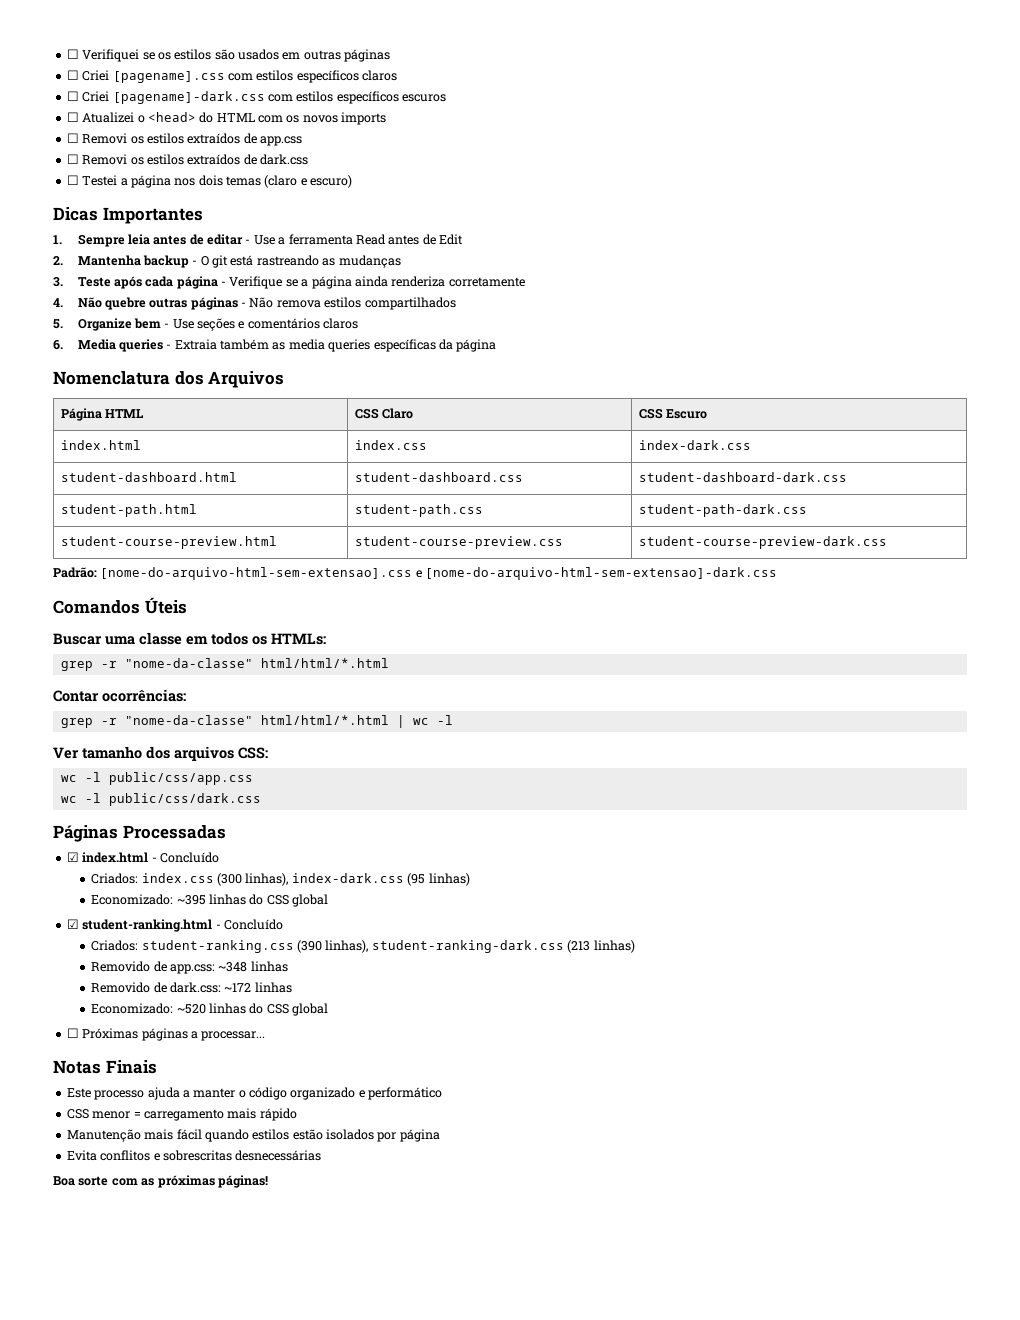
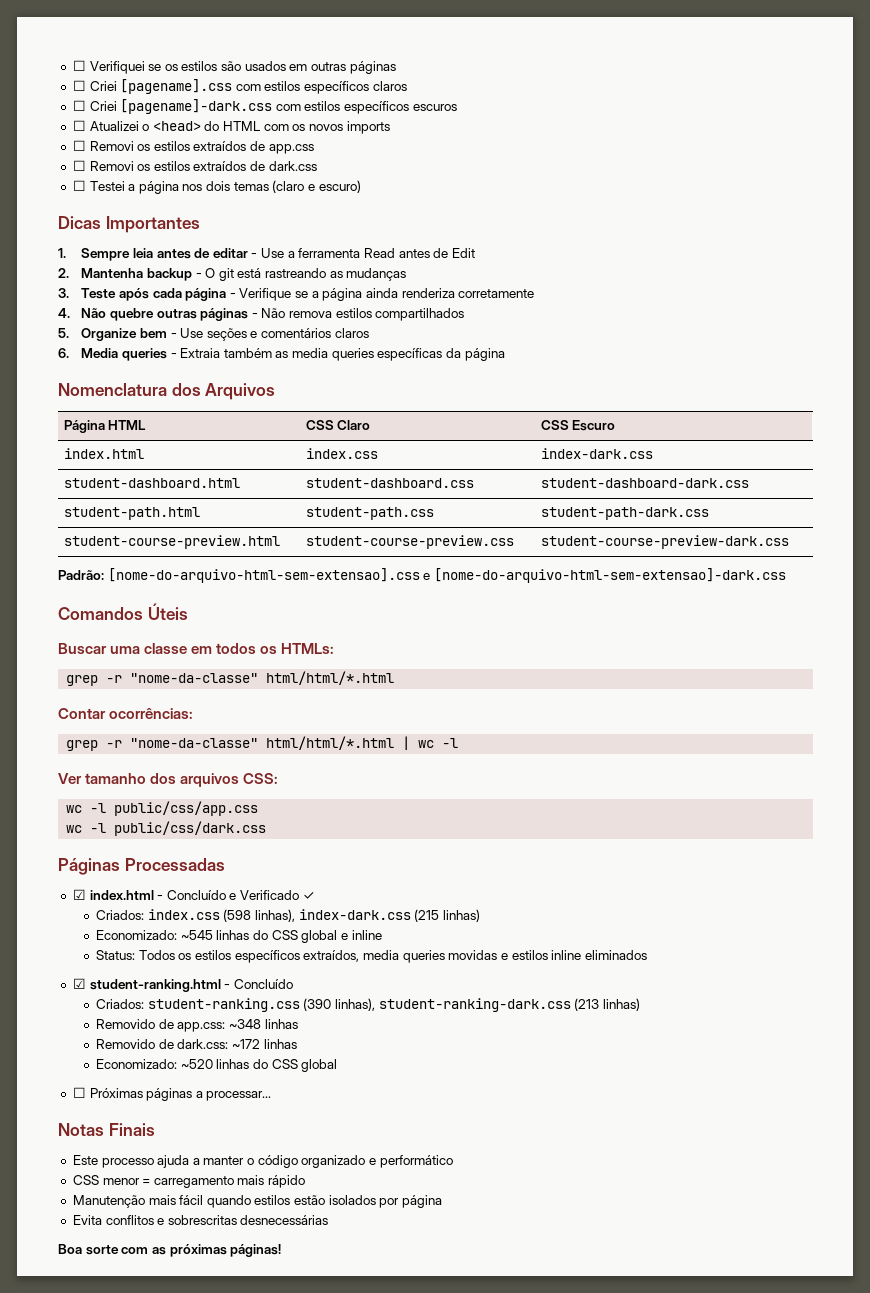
(219, 857) none -> [229,890,314,900] e Verificado ✓
[216,873,242,886] (300 -> [223,909,252,922] (598
[407,873,426,886] (95 -> [414,909,440,922] (215
[176,894,329,907] ~395 linhas do CSS global -> [180,930,382,943] [96,950,647,963] ~545 linhas do CSS global e inline // Status: Todos os estilos específicos extraídos, media queries movidas e estilos inline eliminados

